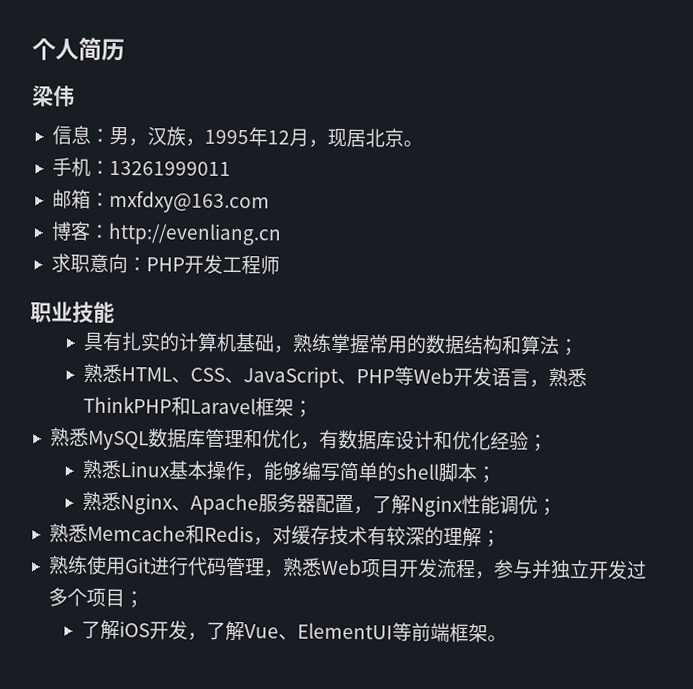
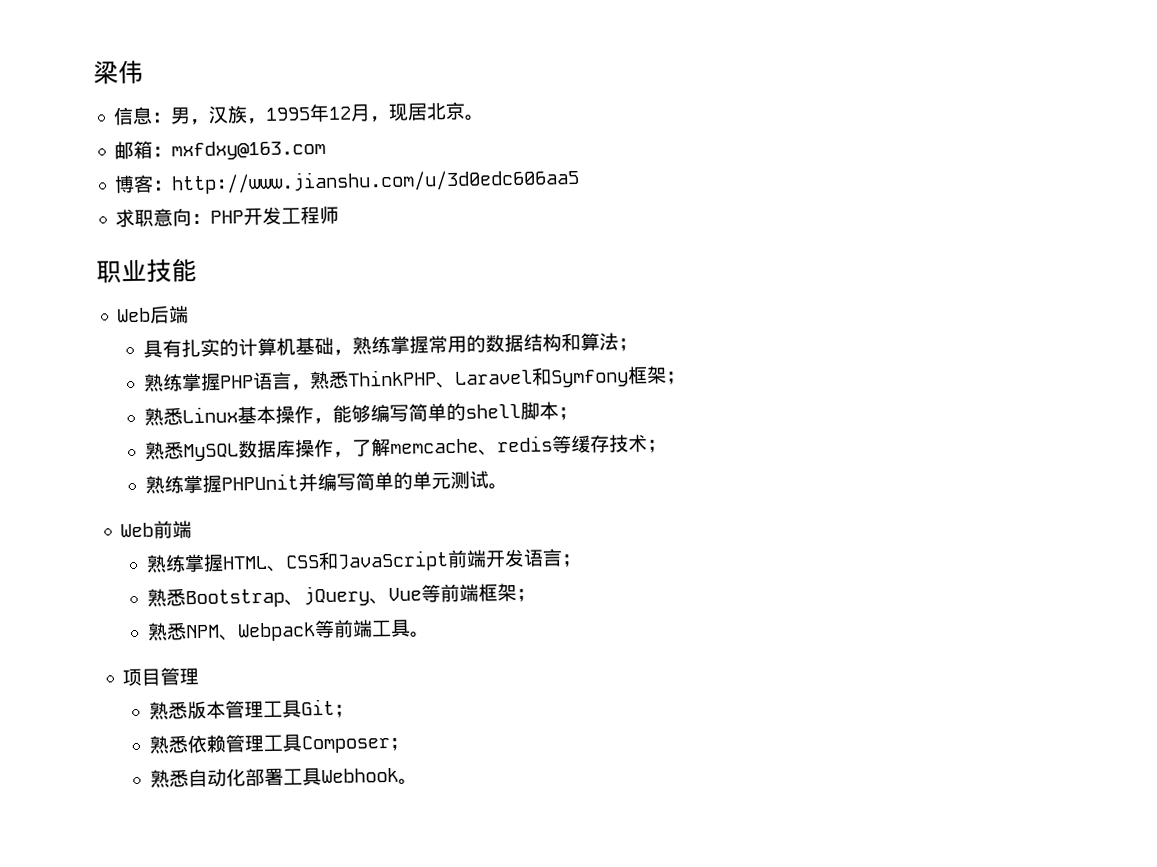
[32,37,125,62] 个人简历 // -> (93, 72) none
[51,157,231,177] // 手机：13261999011 -> (486, 117) none
[107,222,282,246] http://evenliang.cn -> [171,167,581,195] http://www.jianshu.com/u/3d0edc606aa5
(115, 312) none -> [116,305,190,324] // Web后端
[101,363,492,388] 悉HTML、CSS、JavaScript、PHP等Web开发 -> [162,372,254,392] 练掌握PHP
[170,396,313,418] [49,427,548,452] 和Laravel框架； // 熟悉MySQL数据库管理和优化，有数据库设计和优化经验； -> [435,365,686,389] 、Laravel和Symfony框架；
[119,493,557,518] [48,523,501,548] [47,555,647,580] [47,587,144,609] [80,619,488,643] Nginx、Apache服务器配置，了解Nginx性能调优； // 熟悉Memcache和Redis，对缓存技术有较深的理解； // 熟练使用Git进行代码管理，熟悉Web项目开发流程，参与并独立开发过多个项目； // 了解iOS开发，了解Vue、ElementUI等前端框架 -> [182,433,667,462] [144,470,508,494] [120,520,193,539] [145,548,582,573] [146,582,536,609] [146,619,430,642] [122,667,200,687] [148,698,354,720] [148,734,409,754] [149,767,399,788] MySQL数据库操作，了解memcache、redis等缓存技术； // 熟练掌握PHPUnit并编写简单的单元测试。 // Web前端 // 熟练掌握HTML、CSS和JavaScript前端开发语言； // 熟悉Bootstrap、jQuery、Vue等前端框架； // 熟悉NPM、Webpack等前端工具。 // 项目管理 // 熟悉版本管理工具Git； // 熟悉依赖管理工具Composer； // 熟悉自动化部署工具Webhook

